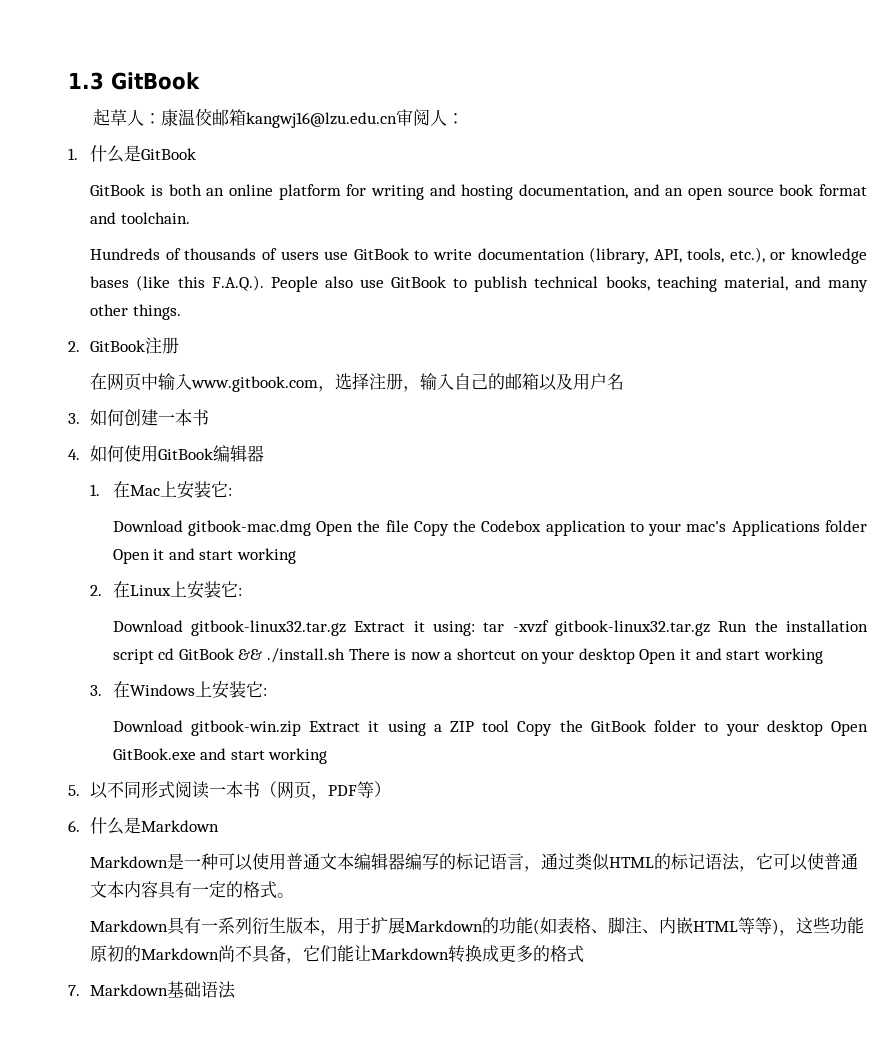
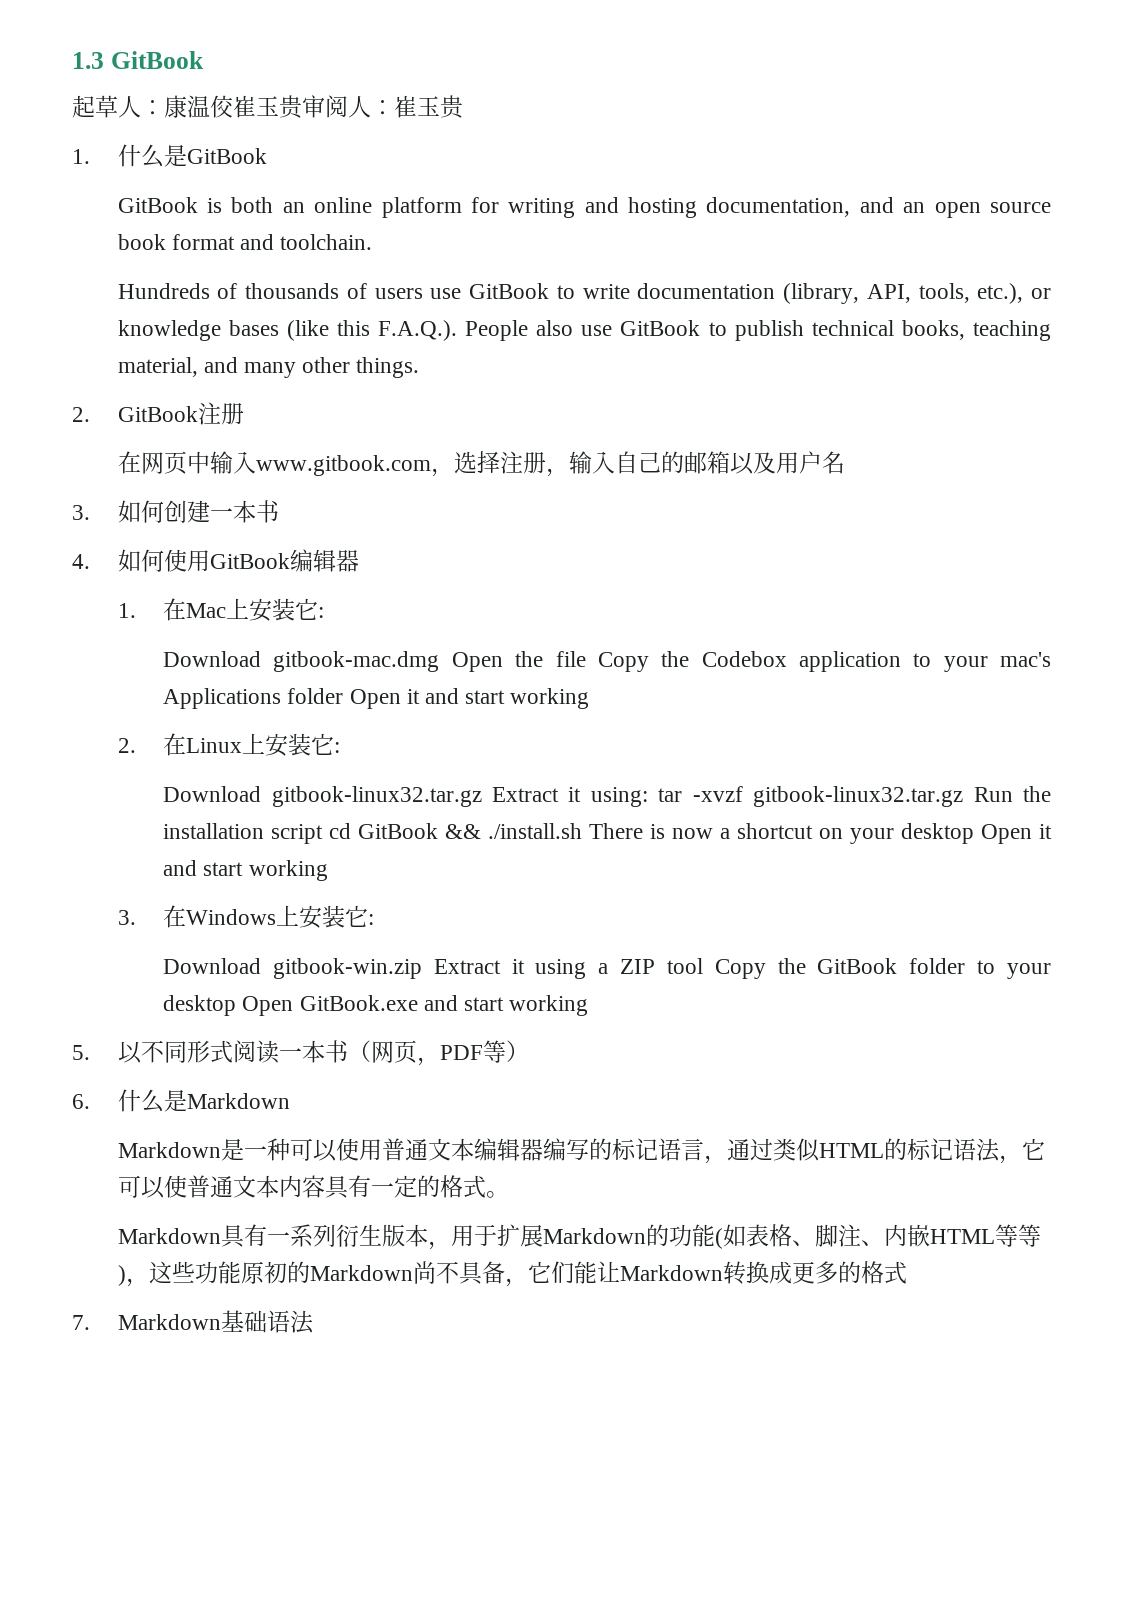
[212,109,398,128] 邮箱kangwj16@lzu.edu.cn -> [233,95,304,119] 崔玉贵
(465, 118) none -> [394,95,465,119] 崔玉贵

